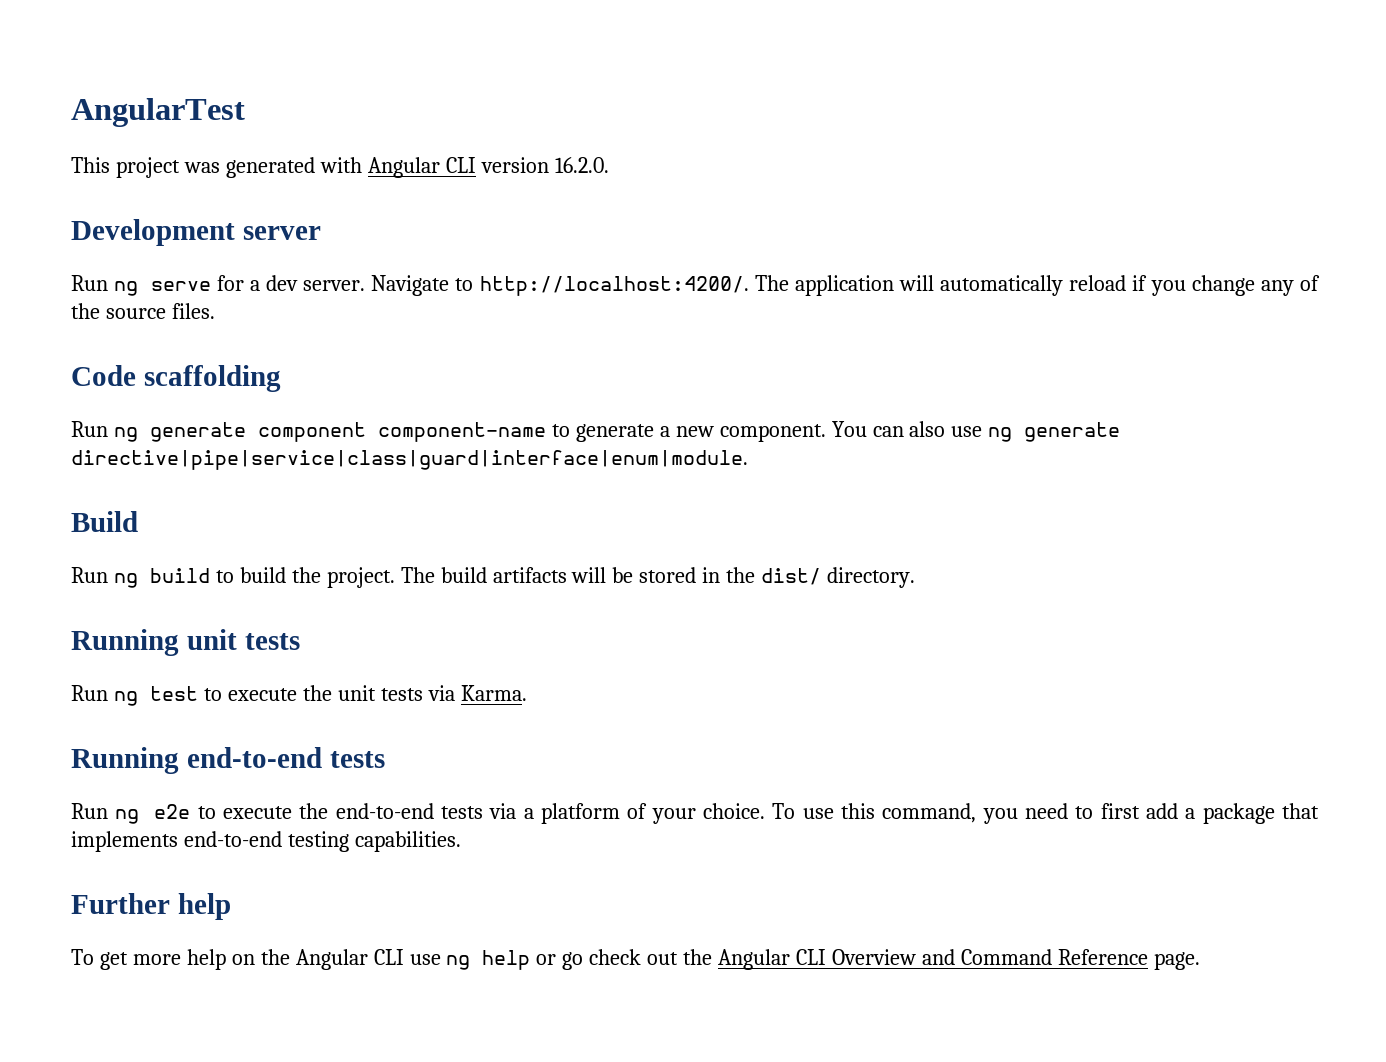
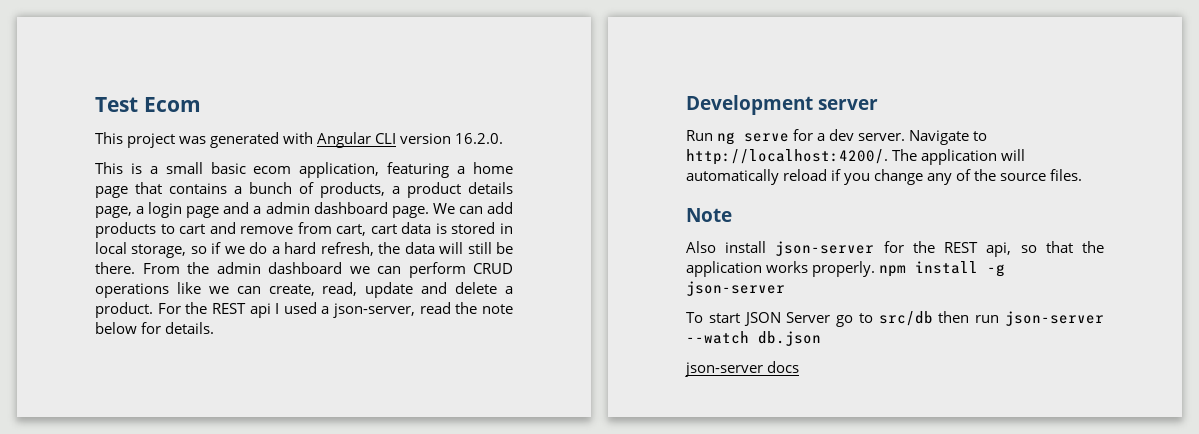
[71,98,245,127] AngularTest -> [95,97,201,112] Test Ecom
(609, 165) none -> [95,162,513,178] [95,182,513,198] [95,202,513,218] [95,222,513,238] [95,242,513,258] [95,262,513,278] [95,282,514,298] [95,302,513,318] [95,322,215,334] // This is a small basic ecom application, featuring a home page that contains a bunch of products, a product details page, a login page and a admin dashboard page. We can add products to cart and remove from cart, cart data is stored in local storage, so if we do a hard refresh, the data will still be there. From the admin dashboard we can perform CRUD operations like we can create, read, update and delete a product. For the REST api I used a json-server, read the note below for details.
[71,365,281,392] [71,421,1121,442] [71,450,748,470] [71,511,138,532] [71,567,916,588] [71,629,300,656] [71,685,527,706] [71,747,385,774] [71,803,1319,824] [71,831,461,852] [71,893,231,920] [71,949,1200,970] Code scaffolding // Run ng generate component component-name to generate a new component. You can also use ng generate directive|pipe|service|class|guard|interface|enum|module. // Build // Run ng build to build the project. The build artifacts will be stored in the dist/ directory. // Running unit tests // Run ng test to execute the unit tests via Karma. // Running end-to-end tests // Run ng e2e to execute the end-to-end tests via a platform of your choice. To use this command, you need to first add a package that implements end-to-end testing capabilities. // Further help // To get more help on the Angular CLI use ng help or go check out the Angular CLI Overview and Command Reference page. -> [686,208,732,222] [686,241,1104,257] [686,261,1006,277] [686,281,785,296] [686,311,1104,327] [686,331,821,346] [685,361,800,377] Note // Also install json-server for the REST api, so that the application works properly. npm install -g json-server // To start JSON Server go to src/db then run json-server --watch db.json // json-server docs

